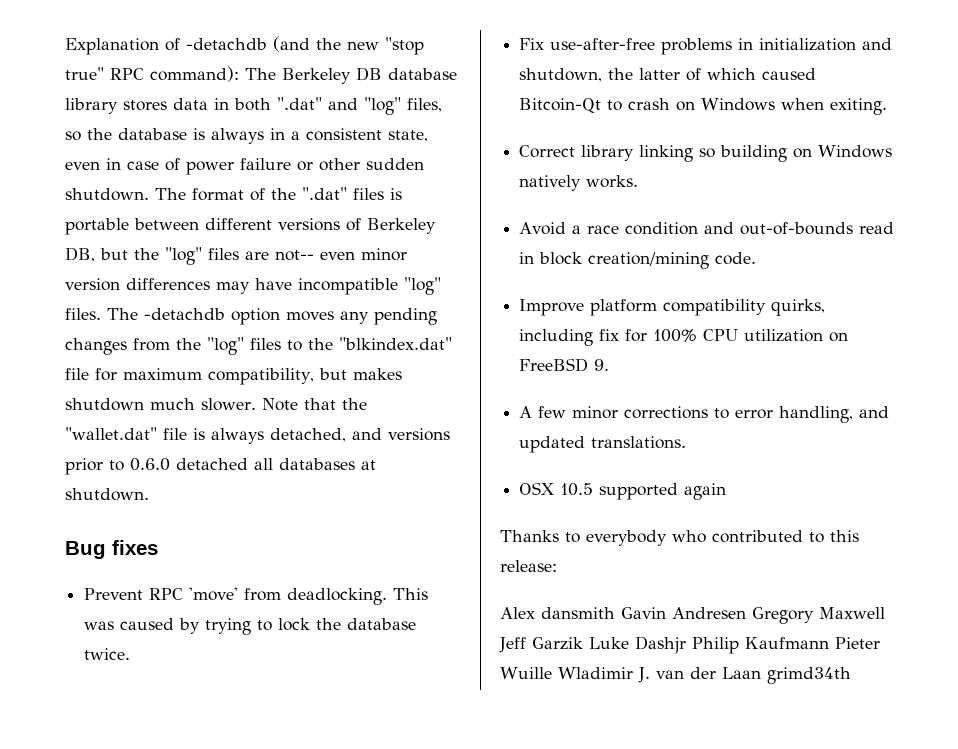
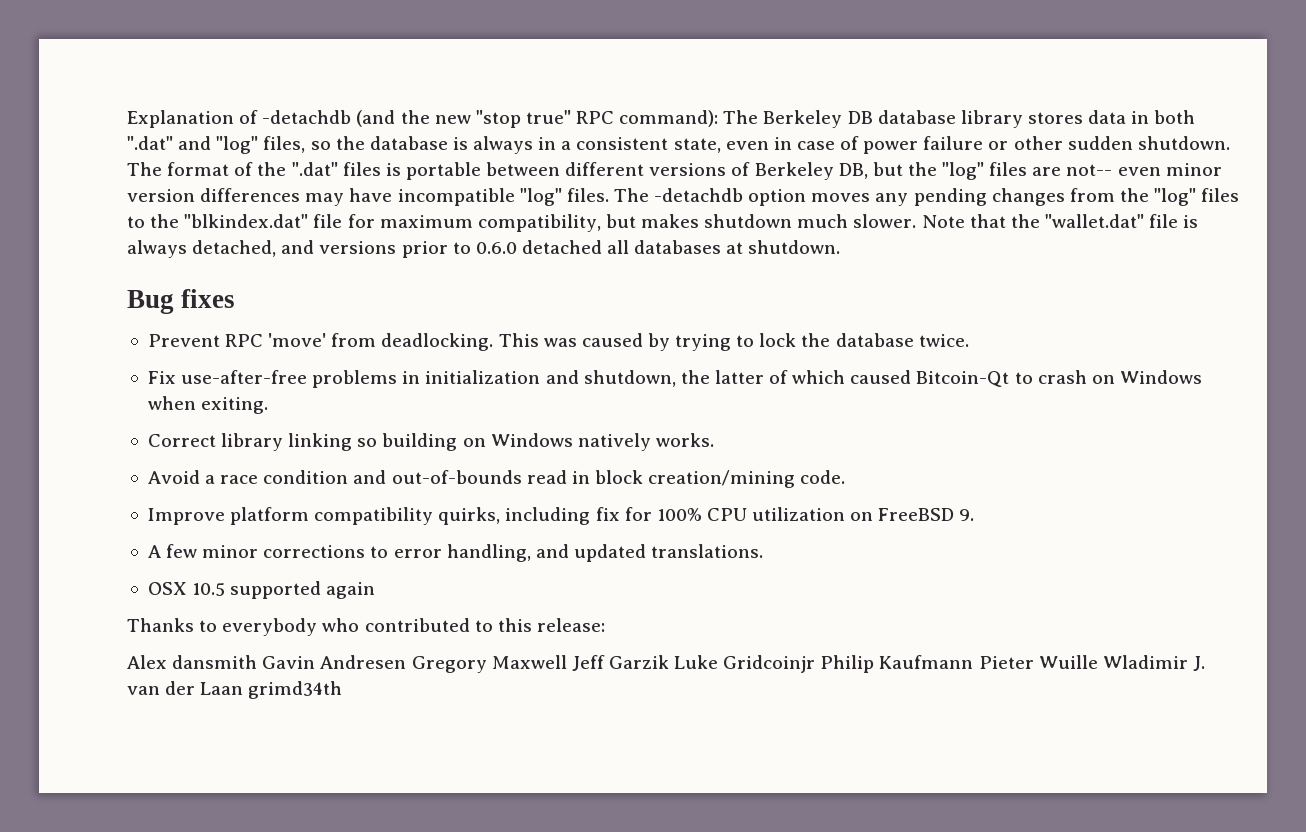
[635,636,686,654] Dashjr -> [723,655,816,673] Gridcoinjr

